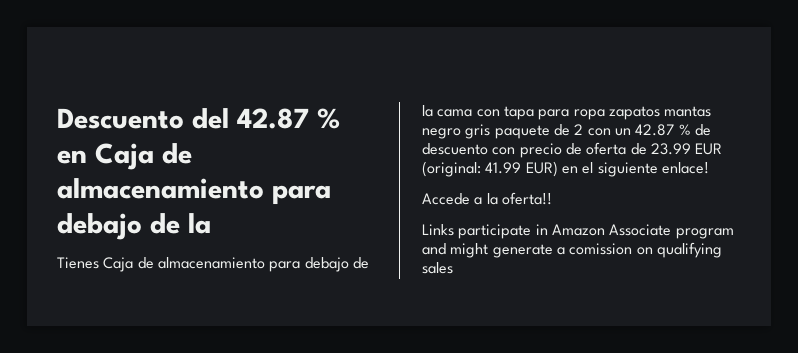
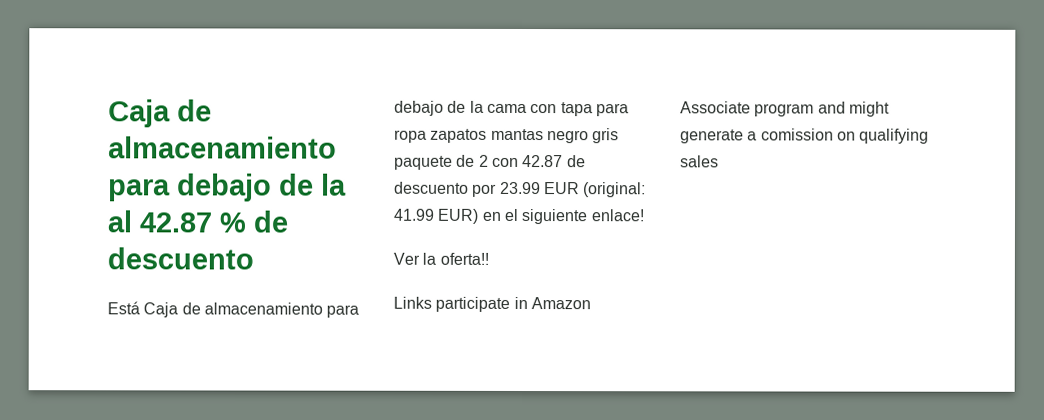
[57,108,340,129] [57,143,192,170] [57,178,331,205] [57,213,211,240] [57,257,99,269] Descuento del 42.87 % en Caja de almacenamiento para debajo de la // Tienes -> [108,99,212,128] [108,136,337,159] [108,173,347,202] [107,210,288,233] [107,247,254,270] [107,301,140,315] Caja de almacenamiento para debajo de la al 42.87 % de descuento // Está
[614,124,711,136] [422,142,647,158] un 42.87 % de descuento con precio de oferta de -> [522,155,586,168] [394,181,498,197] 42.87 de descuento por
[422,193,483,205] Accede a -> [393,252,420,265] Ver

